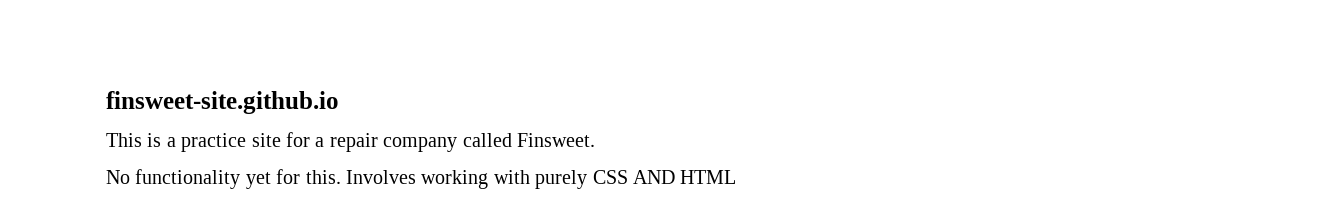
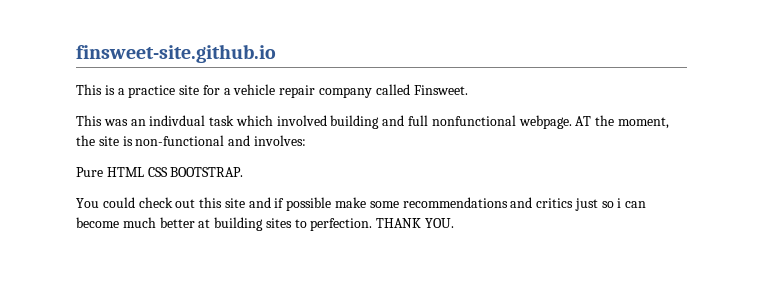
(325, 142) none -> [233,84,276,95] vehicle
[106,169,737,189] No functionality yet for this. Involves working with purely CSS AND HTML -> [76,115,669,129] [76,135,306,146] [76,167,244,177] [76,197,647,211] [76,217,455,231] This was an indivdual task which involved building and full nonfunctional webpage. AT the moment, the site is non-functional and involves: // Pure HTML CSS BOOTSTRAP. // You could check out this site and if possible make some recommendations and critics just so i can become much better at building sites to perfection. THANK YOU.

